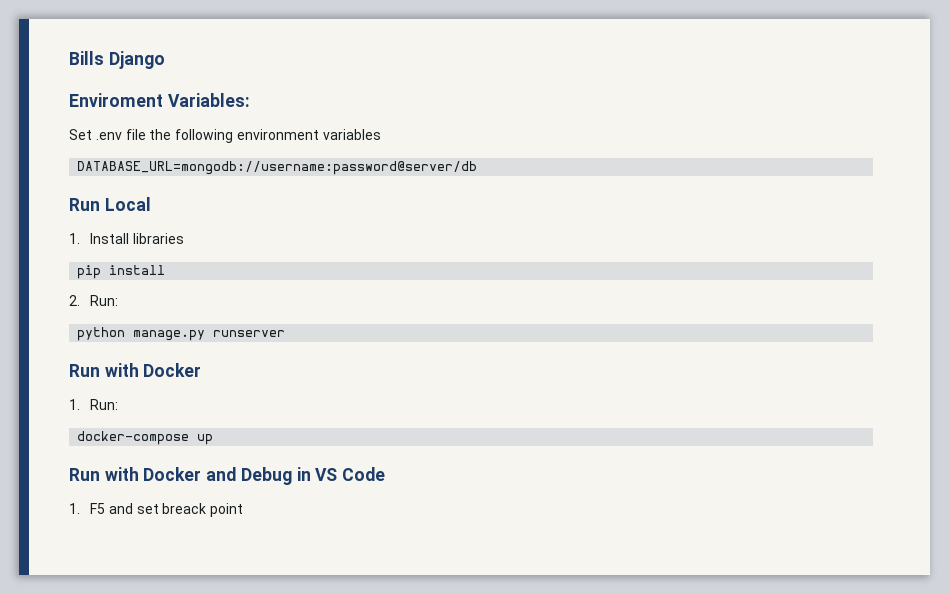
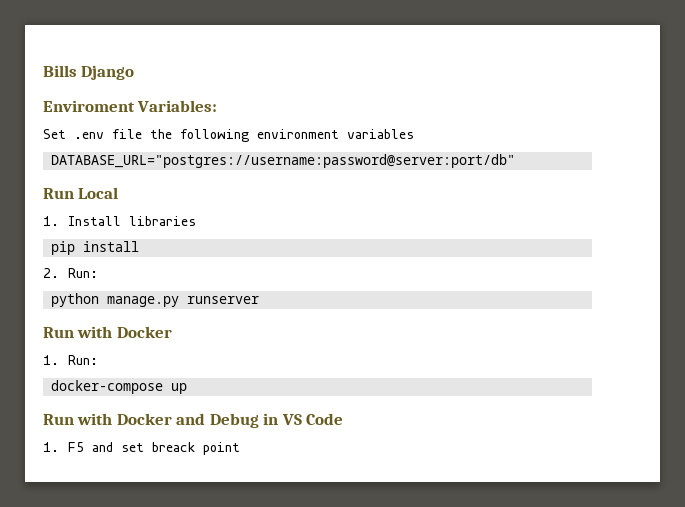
[77,161,478,175] DATABASE_URL=mongodb://username:password@server/db -> [51,154,516,168] DATABASE_URL="postgres://username:password@server:port/db"

